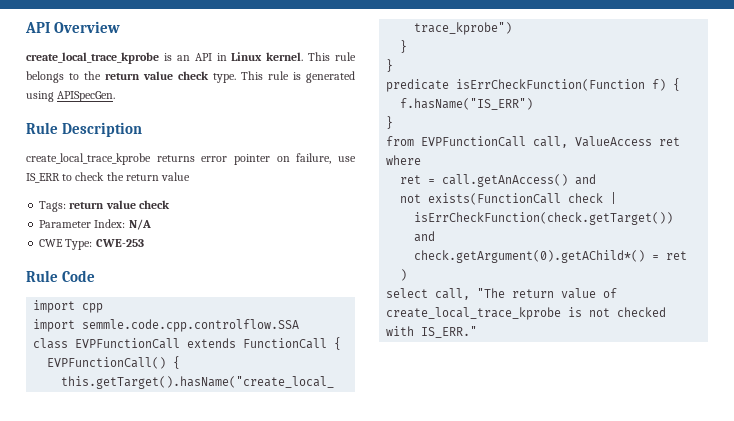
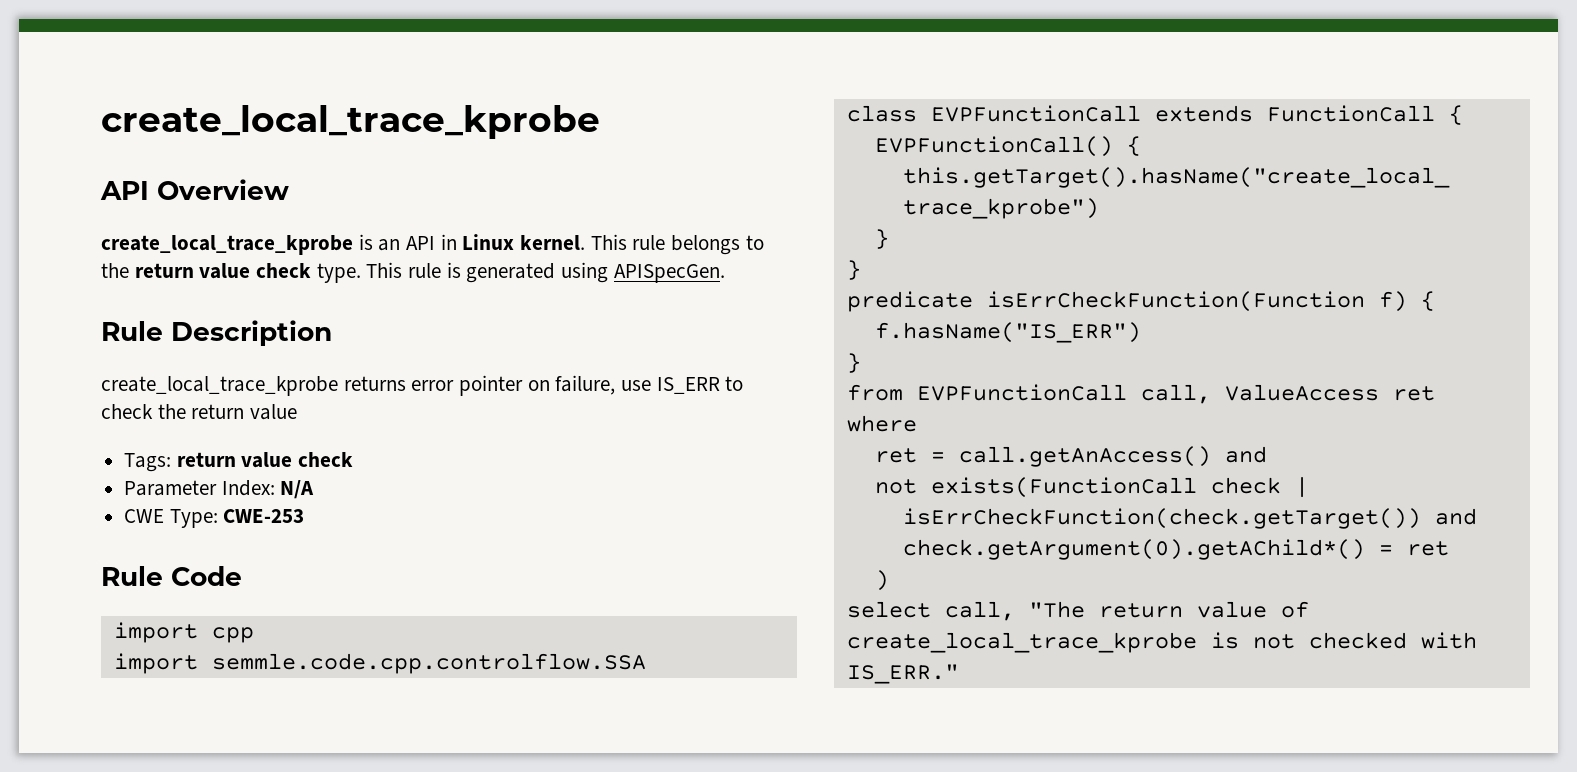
(25, 27) none -> [101,105,600,139] create_local_trace_kprobe //

